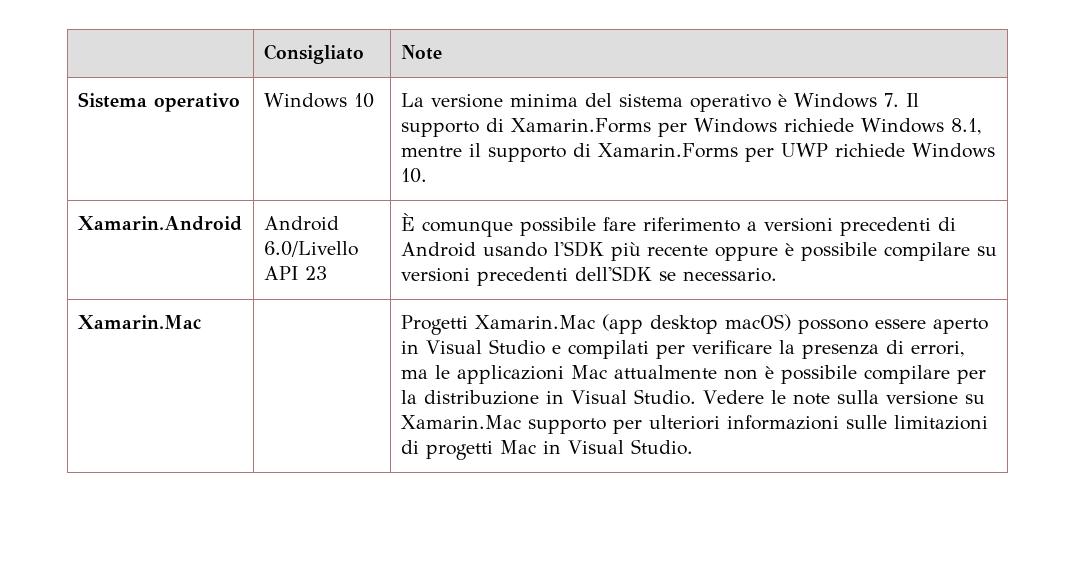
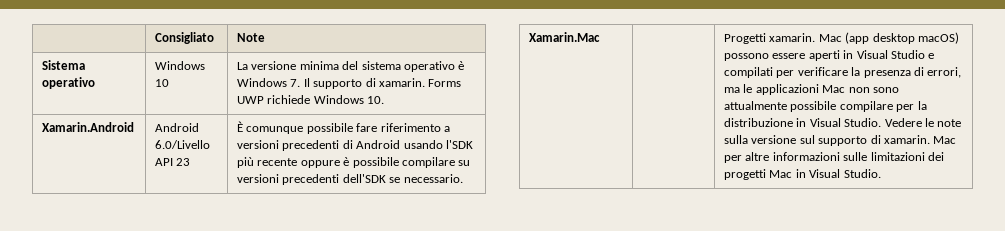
[510,118,981,137] [400,143,774,162] Xamarin.Forms per Windows richiede Windows 8.1, mentre il supporto di Xamarin.Forms per -> [378,78,462,87] xamarin. Forms
[474,315,595,329] Xamarin.Mac -> [769,33,842,42] xamarin. Mac
[932,318,988,334] aperto -> [808,50,840,61] aperti
[613,365,774,380] attualmente non è -> [848,87,899,93] [724,101,788,110] non sono attualmente
[964,394,985,404] [400,415,720,434] su Xamarin.Mac supporto per ulteriori -> [799,135,957,146] [724,152,770,163] sul supporto di xamarin. Mac per altre
[400,440,419,454] di -> [927,152,944,161] dei

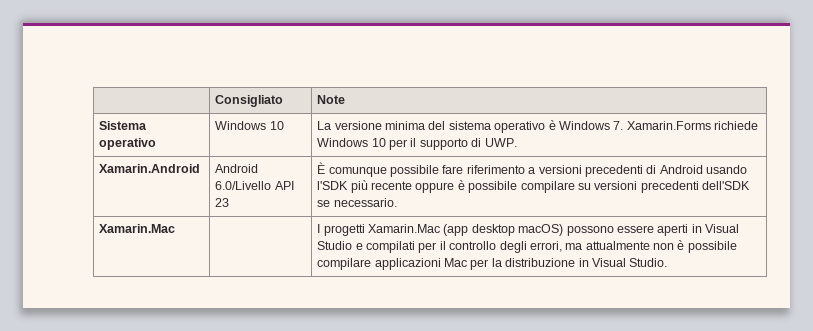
[303,78,462,89] [237,95,385,104] Il supporto di xamarin. Forms UWP richiede Windows 10. -> [626,121,759,130] [317,138,517,150] Xamarin.Forms richiede Windows 10 per il supporto di UWP.
[724,33,842,44] Progetti xamarin. Mac -> [317,224,441,236] I progetti Xamarin.Mac
[797,67,962,78] [724,84,899,95] [724,101,893,112] verificare la presenza di errori, ma le applicazioni Mac non sono attualmente possibile compilare -> [439,240,737,253] [317,258,468,270] il controllo degli errori, ma attualmente non è possibile compilare applicazioni Mac
[884,118,962,127] [724,135,957,146] [724,152,944,163] [724,169,881,180] Vedere le note sulla versione sul supporto di xamarin. Mac per altre informazioni sulle limitazioni dei progetti Mac in Visual Studio. -> (668, 262) none

